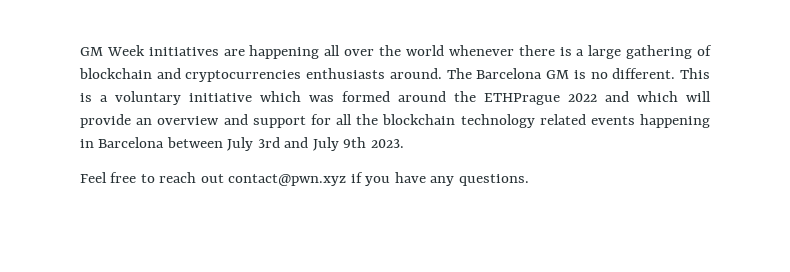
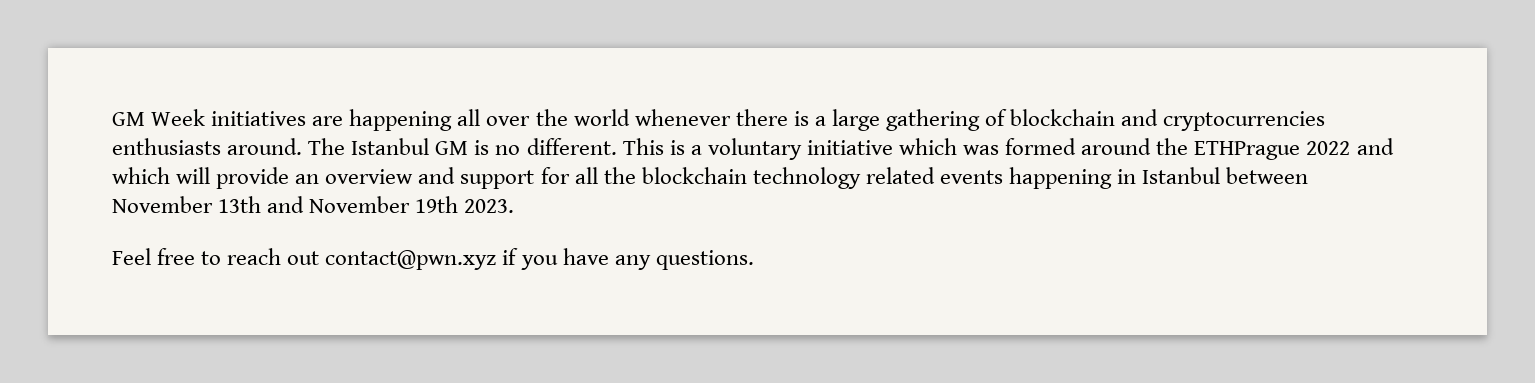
[476,68,543,79] Barcelona -> [351,138,430,155] Istanbul
[98,137,367,151] Barcelona between July 3rd and July 9th -> [1142,167,1309,184] [112,196,459,213] Istanbul between November 13th and November 19th

